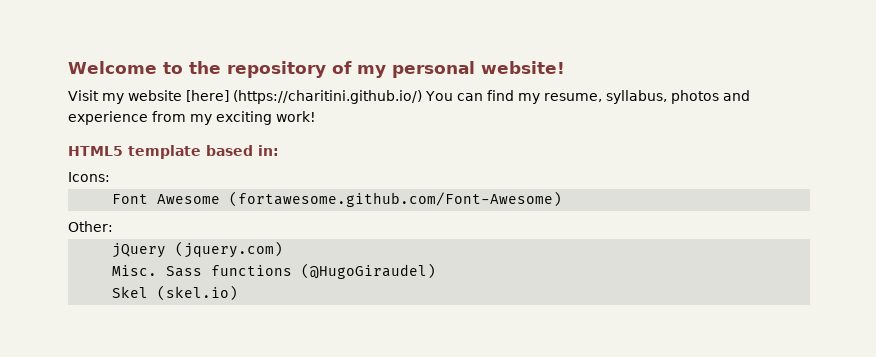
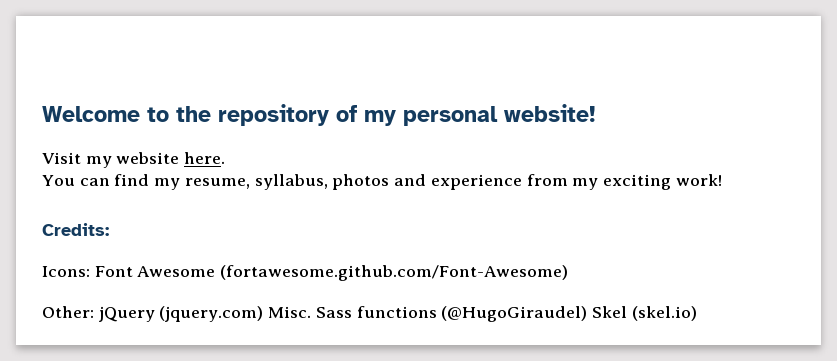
[186,90,422,104] [here] (https://charitini.github.io/) -> [184,152,226,164] here. //
[68,145,279,159] HTML5 template based in: -> [42,223,109,236] Credits:
(110, 177) // -> (90, 271) none
(113, 226) // -> (94, 312) none
(284, 249) // -> (264, 314) none
(437, 271) // -> (588, 314) none

